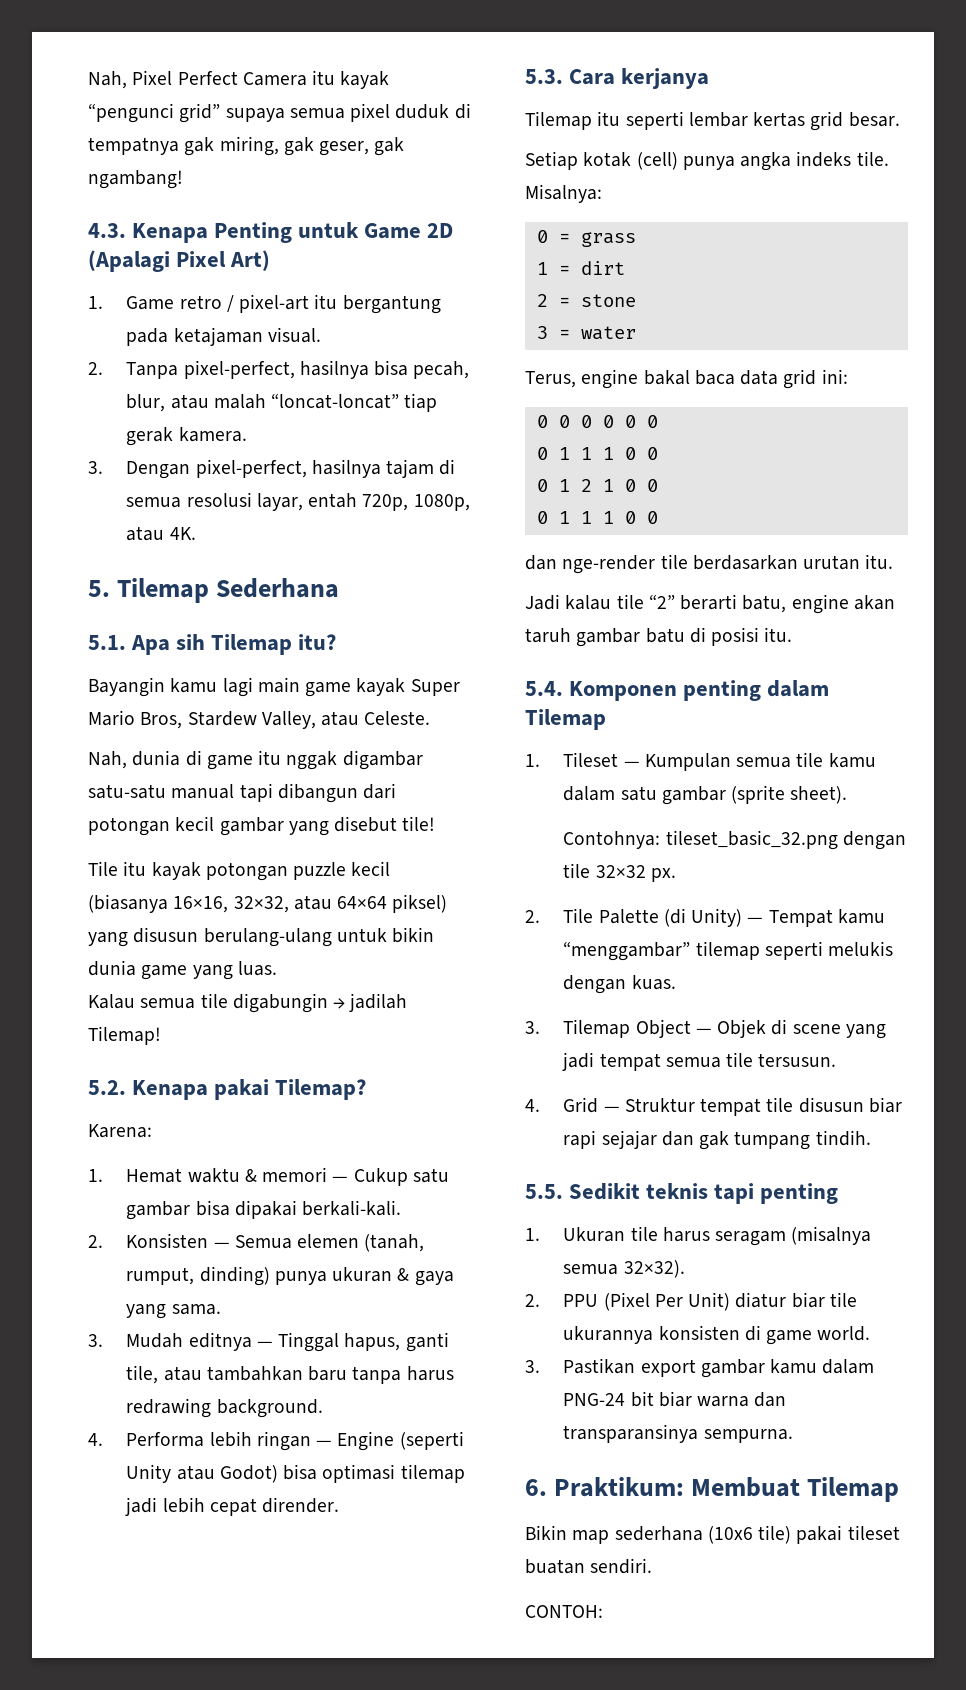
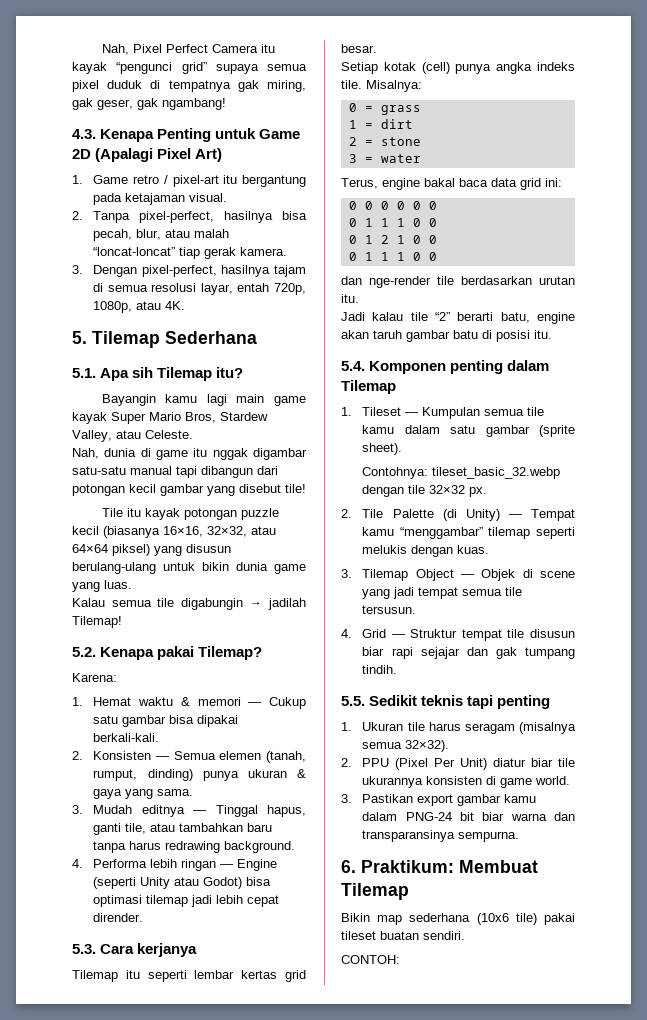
[665,830,838,850] tileset_basic_32.png -> [432,467,561,479] tileset_basic_32.webp

